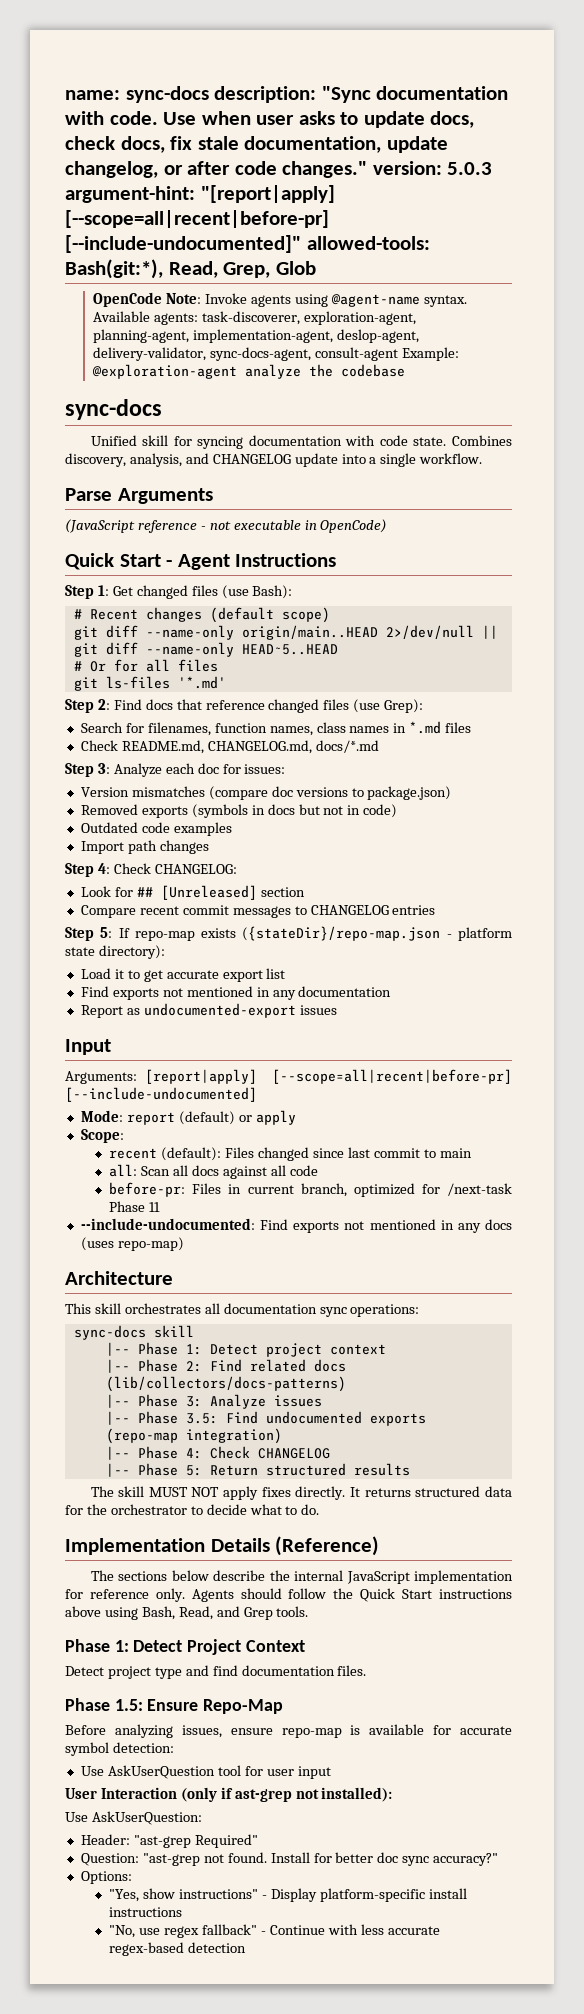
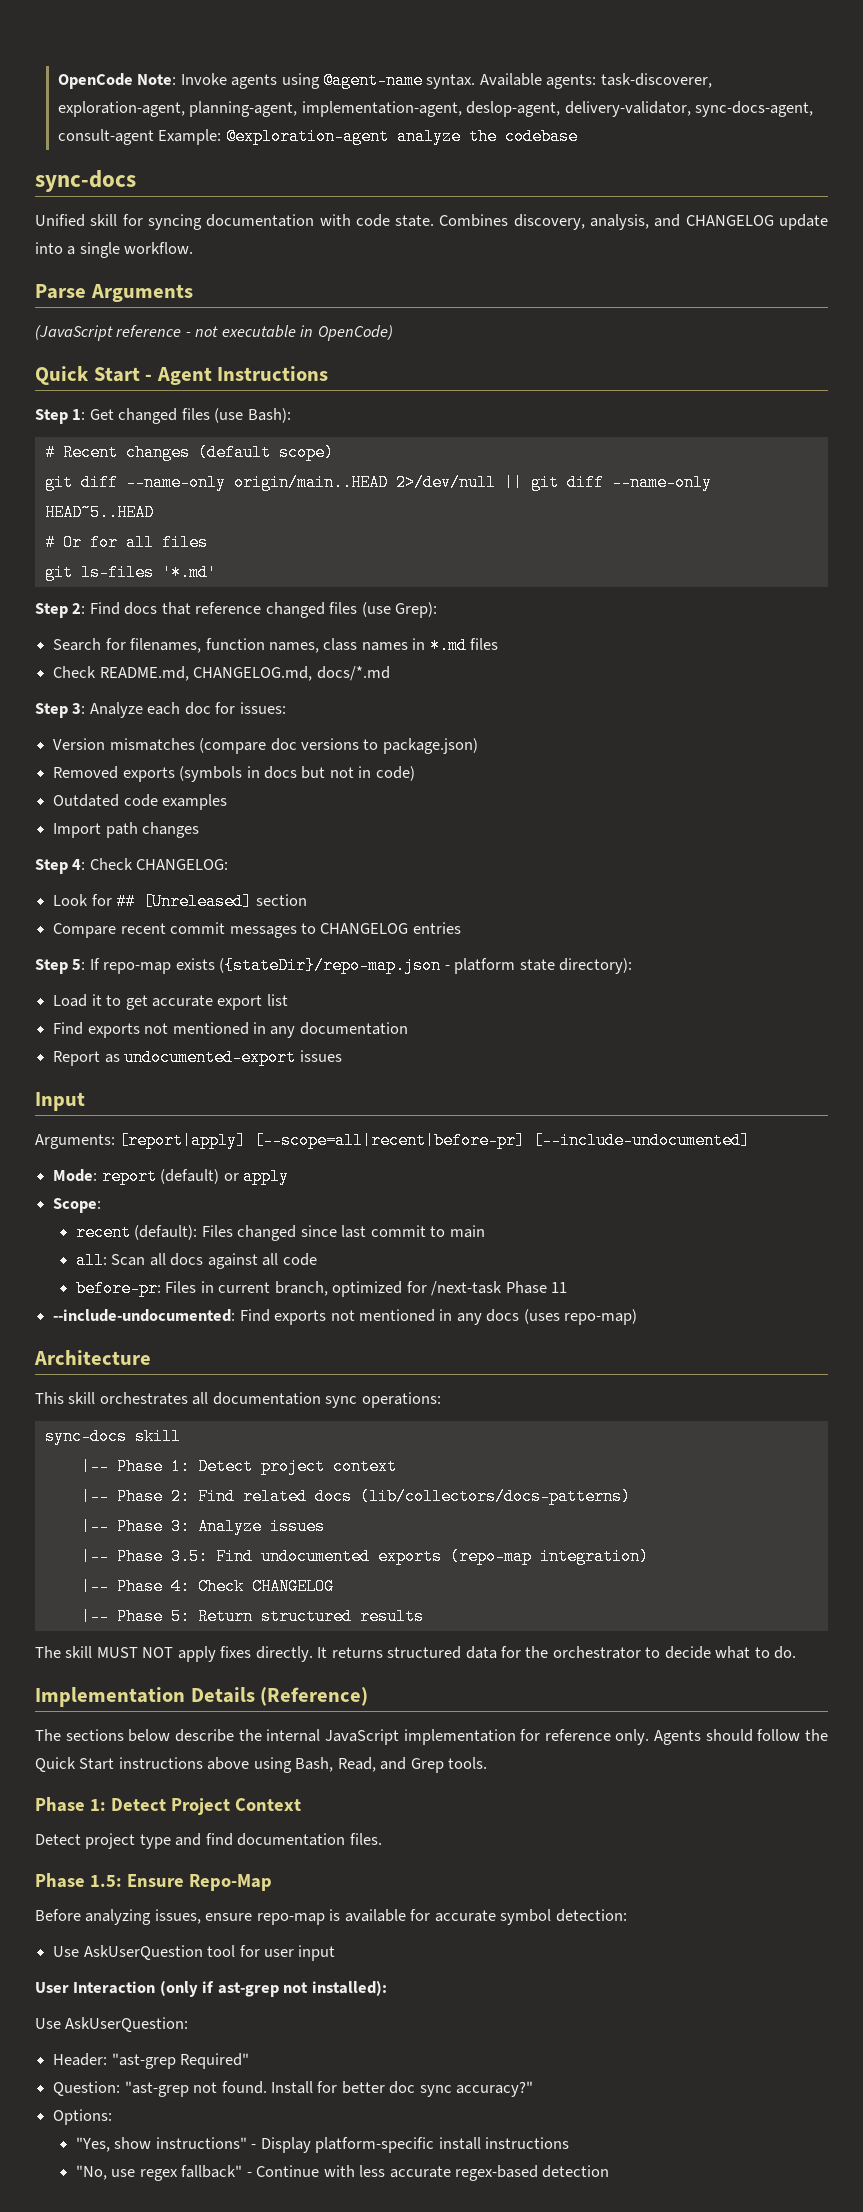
[65,86,509,103] [65,111,475,128] [65,136,448,153] [65,161,493,178] [65,185,335,203] [65,210,329,228] [65,235,430,253] [65,259,316,279] name: sync-docs description: "Sync documentation with code. Use when user asks to update docs, check docs, fix stale documentation, update changelog, or after code changes." version: 5.0.3 argument-hint: "[report|apply] [--scope=all|recent|before-pr] [--include-undocumented]" allowed-tools: Bash(git:*), Read, Grep, Glob // -> (57, 81) none

